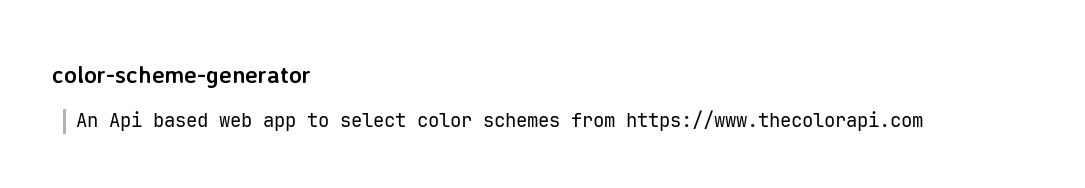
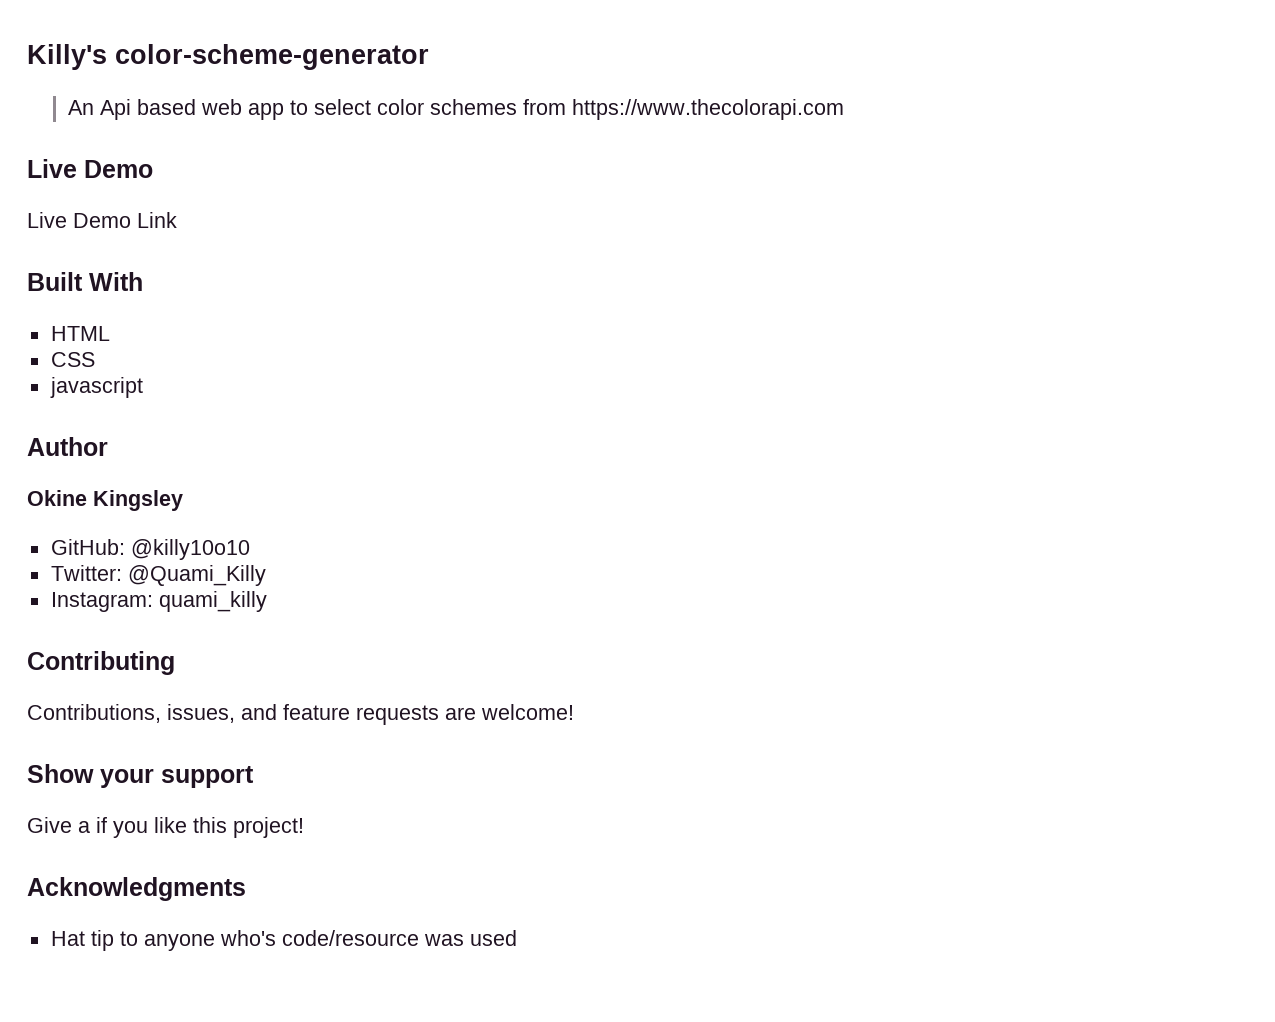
(52, 77) none -> [27,44,107,70] Killy's
(924, 120) none -> [27,159,153,178] [27,212,177,228] [27,272,143,291] [50,326,110,341] [50,352,95,367] [49,377,143,398] [27,437,108,456] [27,490,183,511] [50,539,250,560] [50,565,266,586] [50,591,267,612] [27,651,175,675] [27,704,574,725] [27,764,254,788] [27,817,304,838] [27,877,246,901] [50,930,517,951] // Live Demo // Live Demo Link // Built With // HTML // CSS // javascript // Author // Okine Kingsley // GitHub: @killy10o10 // Twitter: @Quami_Killy // Instagram: quami_killy // Contributing // Contributions, issues, and feature requests are welcome! // Show your support // Give a if you like this project! // Acknowledgments // Hat tip to anyone who's code/resource was used

